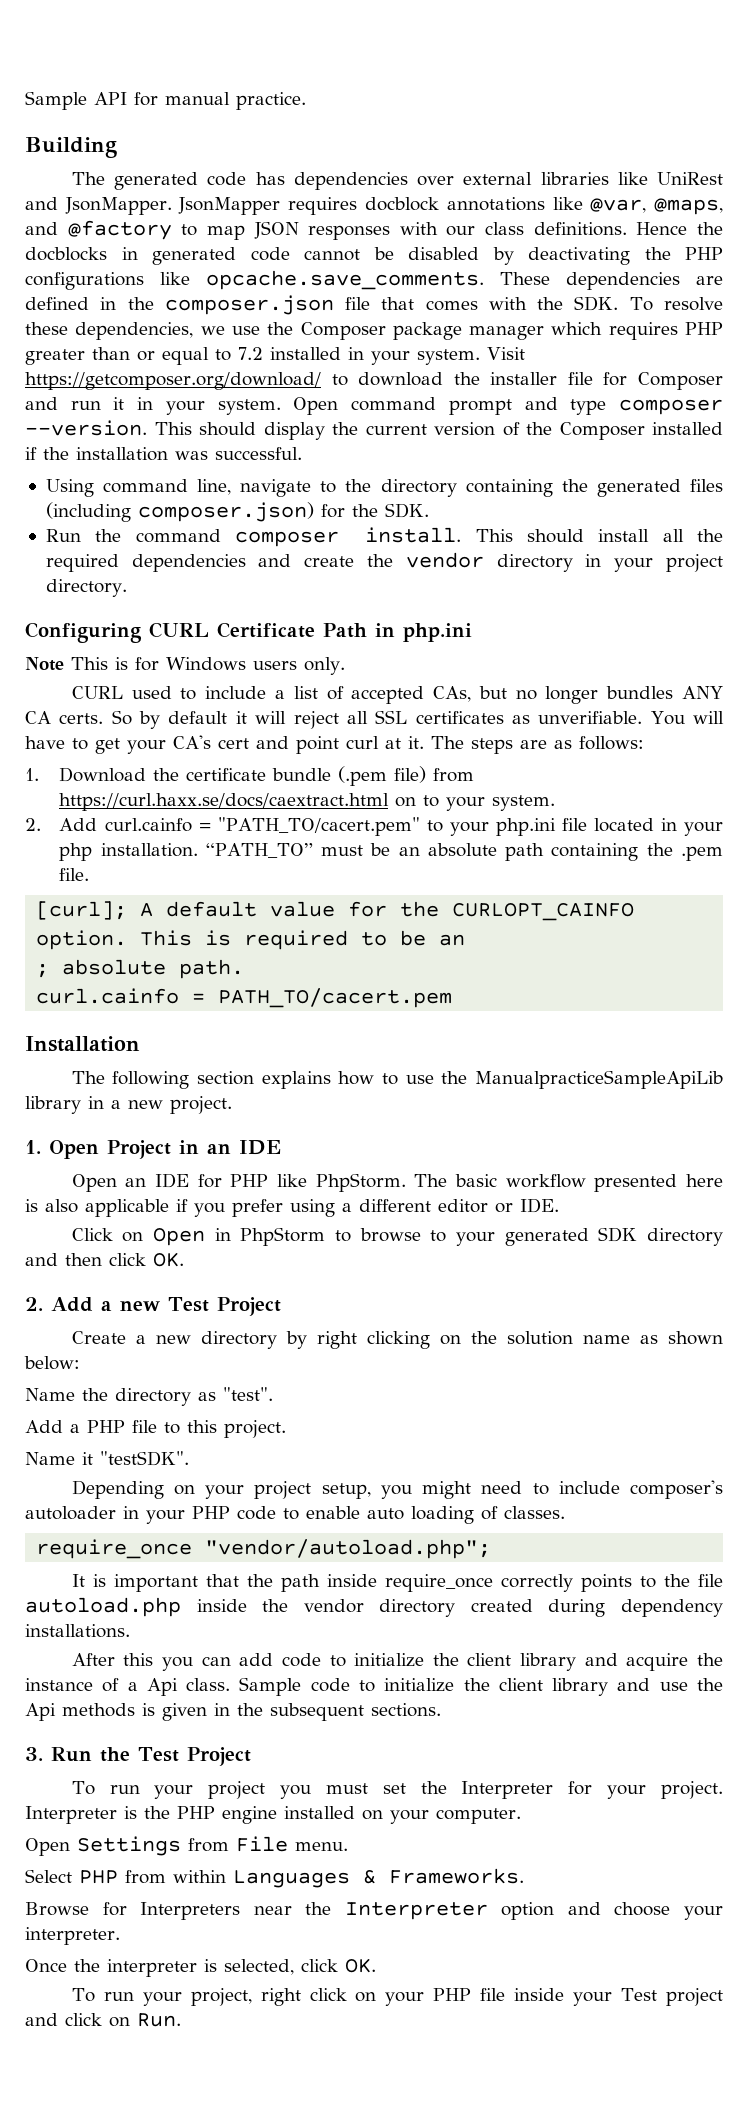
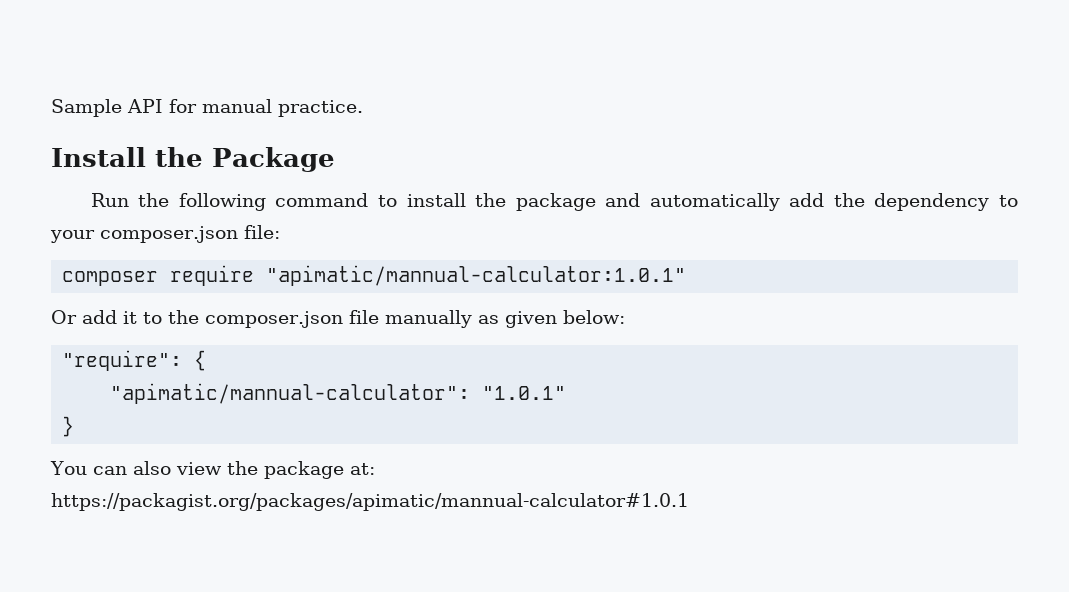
[25,137,117,158] [71,172,723,190] [25,197,723,215] [25,220,723,240] [25,247,723,265] [25,270,723,290] [25,295,724,315] [25,322,723,340] [25,347,525,365] [25,372,723,390] [25,397,723,415] [25,420,723,440] [25,447,302,461] [45,479,724,497] [45,502,429,522] [45,527,723,547] [45,552,723,572] [45,579,127,597] [25,622,472,643] [25,657,345,675] [71,686,723,704] [25,710,725,729] [25,735,644,754] [25,766,475,786] [59,793,556,811] [25,817,724,836] [59,843,723,861] [59,868,90,881] [36,901,635,921] [36,930,466,950] [36,959,245,979] [36,988,453,1008] [25,1036,140,1052] [71,1070,723,1089] [25,1096,232,1114] [25,1140,281,1159] [71,1173,723,1192] [25,1198,559,1217] [71,1227,723,1246] [25,1252,184,1267] [25,1297,281,1316] [71,1331,723,1349] [24,1356,80,1370] [25,1387,273,1406] [25,1420,286,1438] [25,1451,189,1466] [71,1480,723,1499] [25,1506,565,1524] [36,1539,492,1559] [71,1574,723,1592] [25,1597,723,1617] [25,1624,130,1638] [71,1653,724,1671] [25,1677,724,1696] [25,1703,441,1721] [25,1747,251,1766] [71,1781,723,1799] [25,1806,521,1824] [25,1836,348,1856] [25,1868,524,1888] [25,1902,723,1920] [25,1927,120,1945] [25,1958,376,1977] [71,1988,723,2006] [25,2013,181,2027] Building // The generated code has dependencies over external libraries like UniRest and JsonMapper. JsonMapper requires docblock annotations like @var, @maps, and @factory to map JSON responses with our class definitions. Hence the docblocks in generated code cannot be disabled by deactivating the PHP configurations like opcache.save_comments. These dependencies are defined in the composer.json file that comes with the SDK. To resolve these dependencies, we use the Composer package manager which requires PHP greater than or equal to 7.2 installed in your system. Visit https://getcomposer.org/download/ to download the installer file for Composer and run it in your system. Open command prompt and type composer --version. This should display the current version of the Composer installed if the installation was successful. // Using command line, navigate to the directory containing the generated files (including composer.json) for the SDK. // Run the command composer install. This should install all the required dependencies and create the vendor directory in your project directory. // Configuring CURL Certificate Path in php.ini // Note This is for Windows users only. // CURL used to include a list of accepted CAs, but no longer bundles ANY CA certs. So by default it will reject all SSL certificates as unverifiable. You will have to get your CA's cert and point curl at it. The steps are as follows: // 1. Download the certificate bundle (.pem file) from https://curl.haxx.se/docs/caextract.html on to your system. // 2. Add curl.cainfo = "PATH_TO/cacert.pem" to your php.ini file located in your php installation. “PATH_TO” must be an absolute path containing the .pem file. // [curl]; A default value for the CURLOPT_CAINFO option. This is required to be an // ; absolute path. // curl.cainfo = PATH_TO/cacert.pem // Installation // The following section explains how to use the ManualpracticeSampleApiLib library in a new project. // 1. Open Project in an IDE // Open an IDE for PHP like PhpStorm. The basic workflow presented here is also applicable if you prefer using a different editor or IDE. // Click on Open in PhpStorm to browse to your generated SDK directory and then click OK. // 2. Add a new Test Project // Create a new directory by right clicking on the solution name as shown below: // Name the directory as "test". // Add a PHP file to this project. // Name it "testSDK". // Depending on your project setup, you might need to include composer's autoloader in your PHP code to enable auto loading of classes. // require_once "vendor/autoload.php"; // It is important that the path inside require_once correctly points to the file autoload.php inside the vendor directory created during dependency installations. // After this you can add code to initialize the client library and acquire the instance of a Api class. Sample code to initialize the client library and use the Api methods is given in the subsequent sections. // 3. Run the Test Project // To run your project you must set the Interpreter for your project. Interpreter is the PHP engine installed on your computer. // Open Settings from File menu. // Select PHP from within Languages & Frameworks. // Browse for Interpreters near the Interpreter option and choose your interpreter. // Once the interpreter is selected, click OK. // To run your project, right click on your PHP file inside your Test project and click on Run. -> [51,147,335,172] [90,193,1018,211] [50,225,280,243] [62,265,687,286] [51,310,625,328] [62,350,207,371] [110,383,567,404] [62,416,75,437] [50,461,375,479] [51,493,689,511] Install the Package // Run the following command to install the package and automatically add the dependency to your composer.json file: // composer require "apimatic/mannual-calculator:1.0.1" // Or add it to the composer.json file manually as given below: // "require": { // "apimatic/mannual-calculator": "1.0.1" // } // You can also view the package at: https://packagist.org/packages/apimatic/mannual-calculator#1.0.1

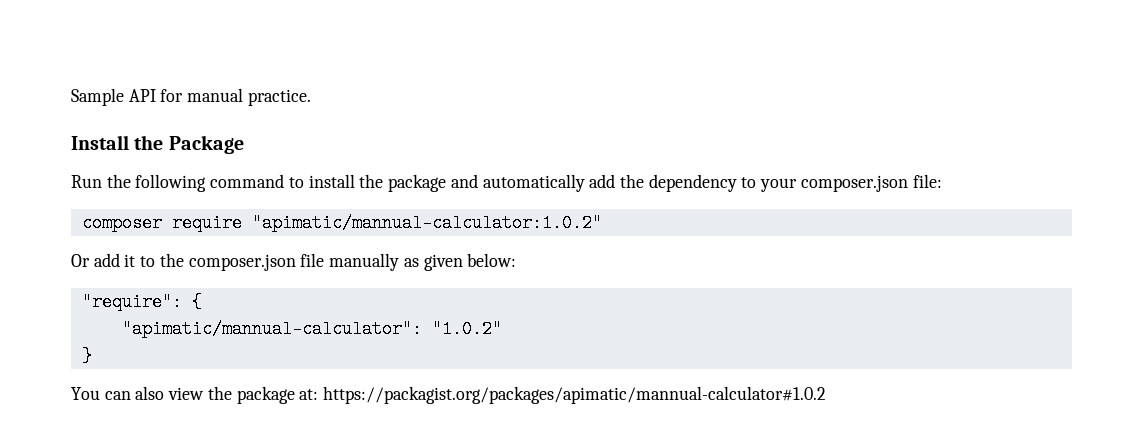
[266,265,687,286] "apimatic/mannual-calculator:1.0.1" -> [251,214,602,232] "apimatic/mannual-calculator:1.0.2"
[482,386,567,400] "1.0.1" -> [431,320,502,338] "1.0.2"
[51,493,689,511] https://packagist.org/packages/apimatic/mannual-calculator#1.0.1 -> [323,386,827,404] https://packagist.org/packages/apimatic/mannual-calculator#1.0.2

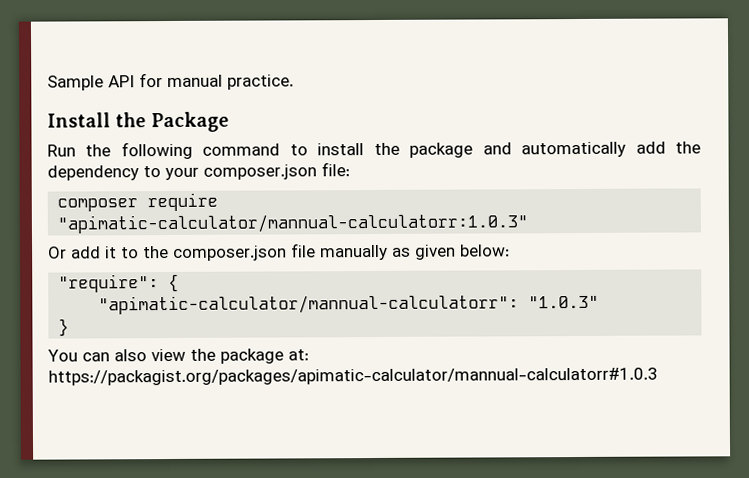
[251,214,602,232] "apimatic/mannual-calculator:1.0.2" -> [57,213,529,234] "apimatic-calculator/mannual-calculatorr:1.0.3"
[121,320,502,338] "apimatic/mannual-calculator": "1.0.2" -> [98,294,600,315] "apimatic-calculator/mannual-calculatorr": "1.0.3"
[323,386,827,404] https://packagist.org/packages/apimatic/mannual-calculator#1.0.2 -> [48,367,658,386] https://packagist.org/packages/apimatic-calculator/mannual-calculatorr#1.0.3

